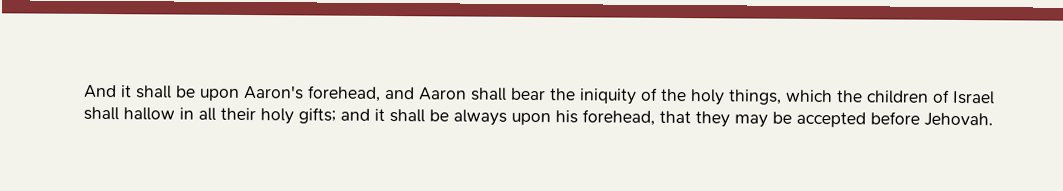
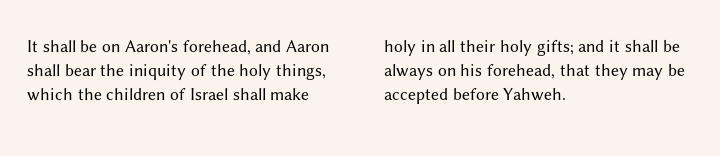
[83,84,240,101] And it shall be upon -> [26,40,121,53] It shall be on
[123,107,175,121] hallow -> [270,88,311,101] [383,39,416,56] make holy
[511,112,551,126] upon -> [436,67,456,76] on
[924,112,993,127] Jehovah. -> [503,87,568,101] Yahweh.

